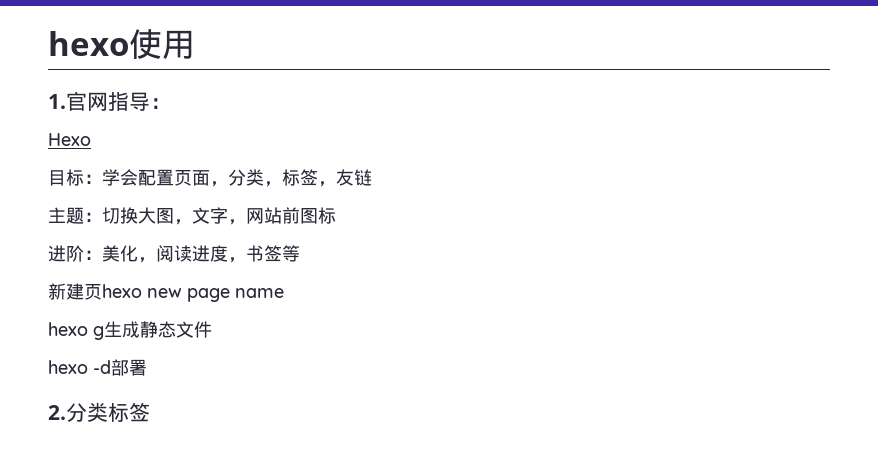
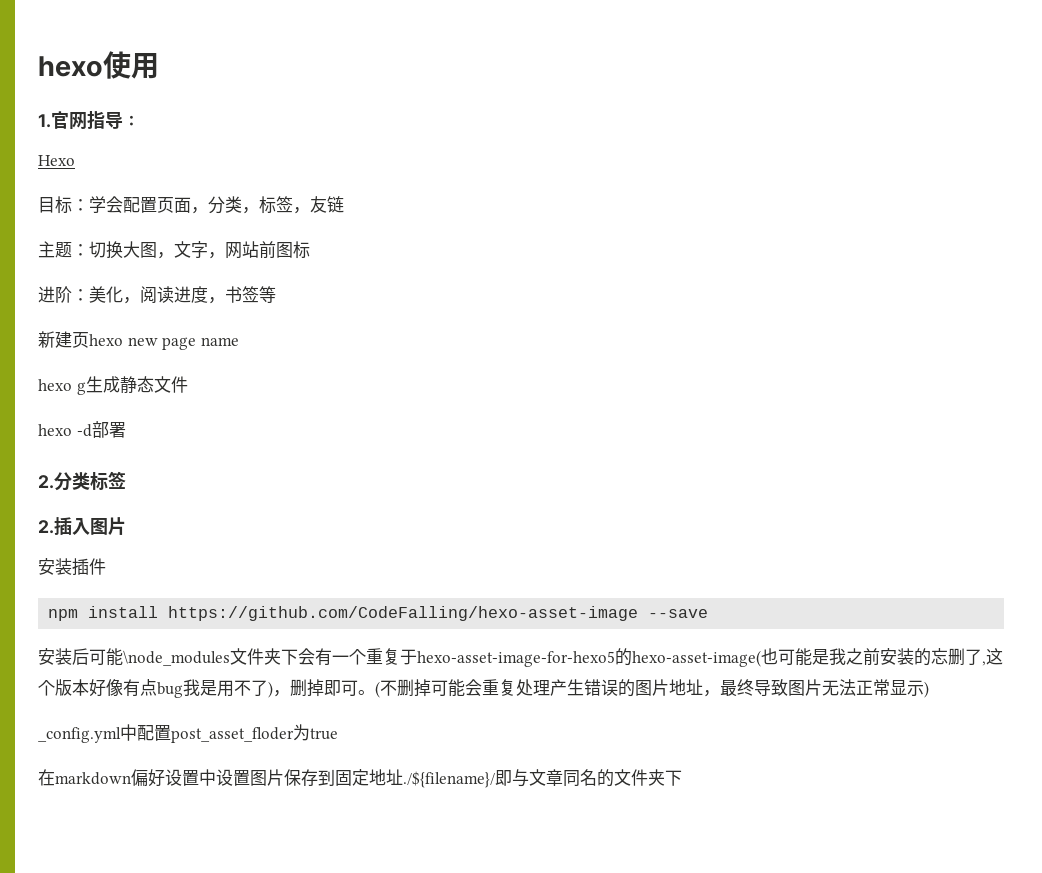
(150, 412) none -> [38,517,126,536] [38,558,106,576] [48,606,709,621] [38,648,1003,667] [38,679,929,698] [38,724,338,743] [38,769,682,788] // 2.插入图片 // 安装插件 // npm install https://github.com/CodeFalling/hexo-asset-image --save // 安装后可能\node_modules文件夹下会有一个重复于hexo-asset-image-for-hexo5的hexo-asset-image(也可能是我之前安装的忘删了,这个版本好像有点bug我是用不了)，删掉即可。(不删掉可能会重复处理产生错误的图片地址，最终导致图片无法正常显示) // _config.yml中配置post_asset_floder为true // 在markdown偏好设置中设置图片保存到固定地址./${filename}/即与文章同名的文件夹下

